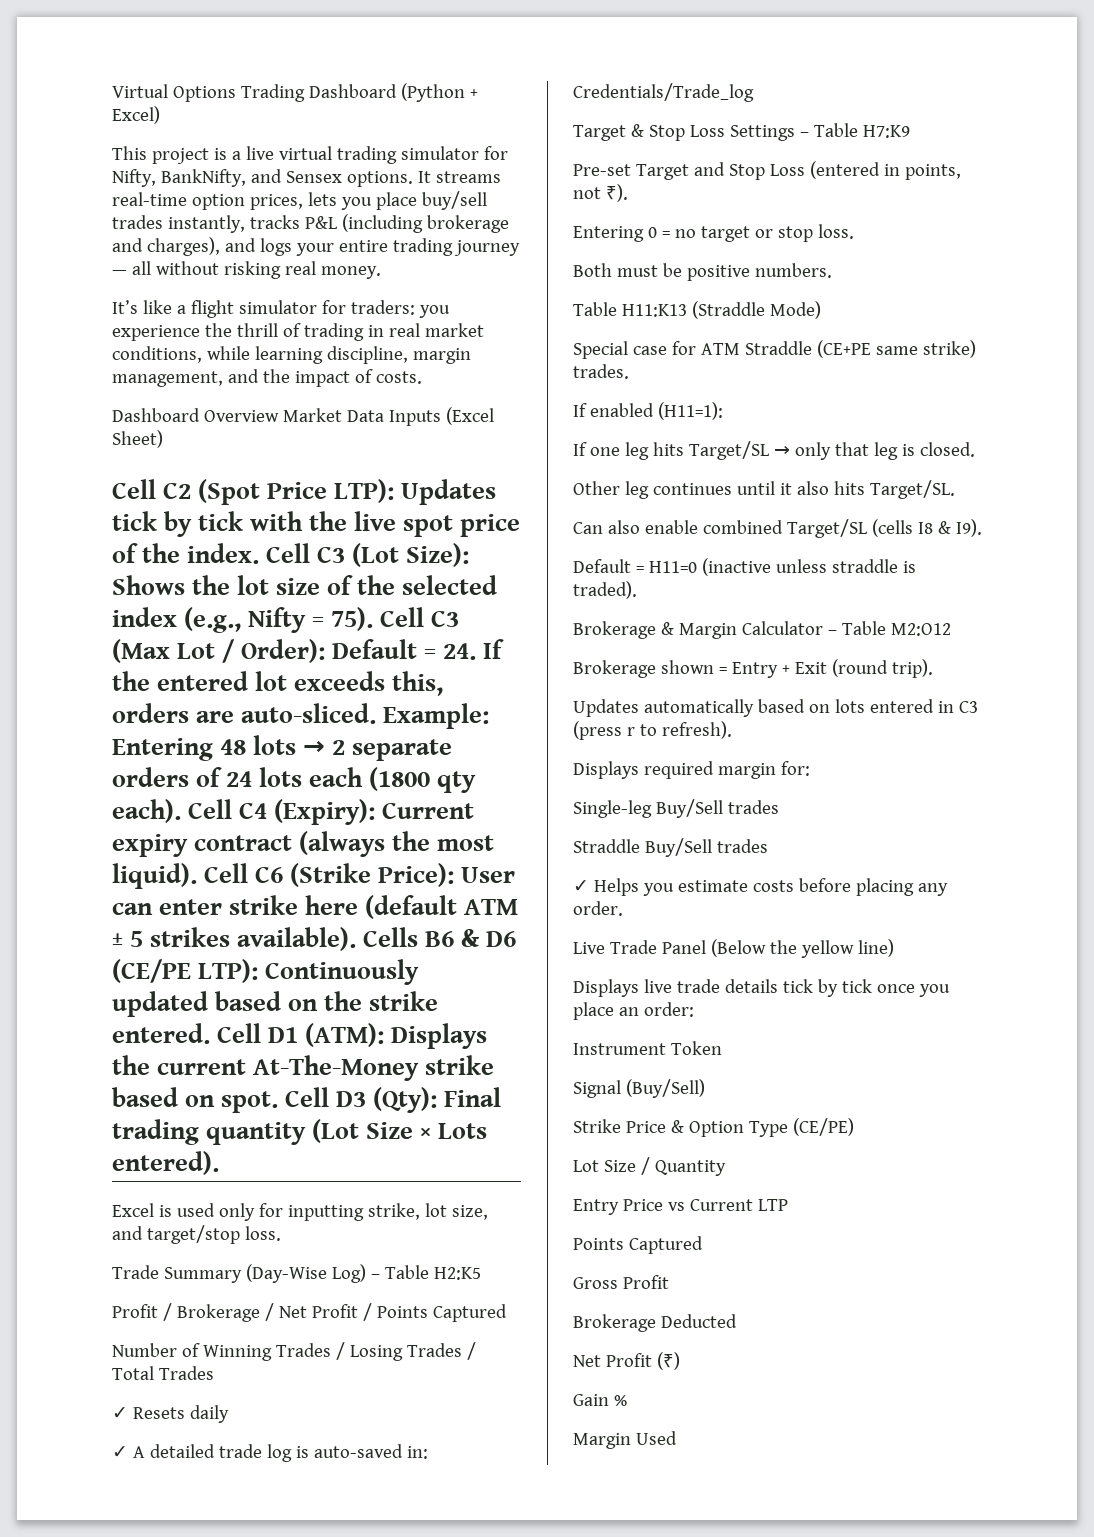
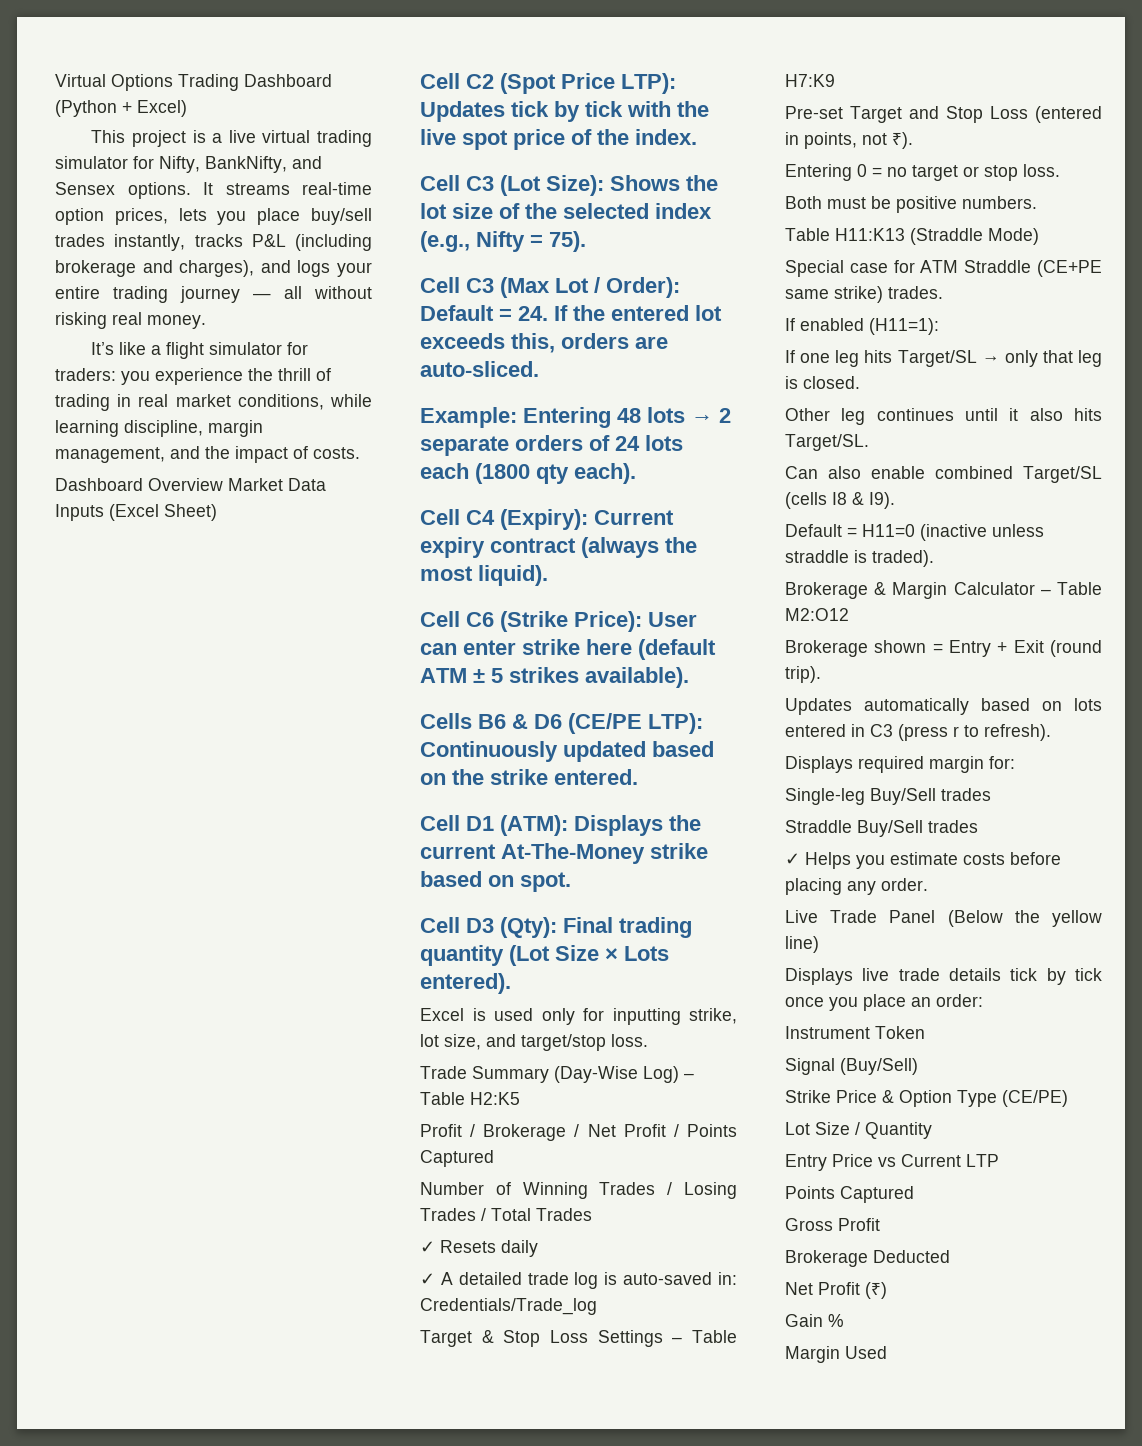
(260, 553) none -> (697, 137) //
(374, 619) none -> (586, 241) //
(377, 713) none -> (539, 369) //
(181, 811) none -> (636, 473) //
(197, 876) none -> (548, 575) //
(357, 939) none -> (689, 677) //
(210, 1033) none -> (638, 777) //
(279, 1102) none -> (571, 882) //

